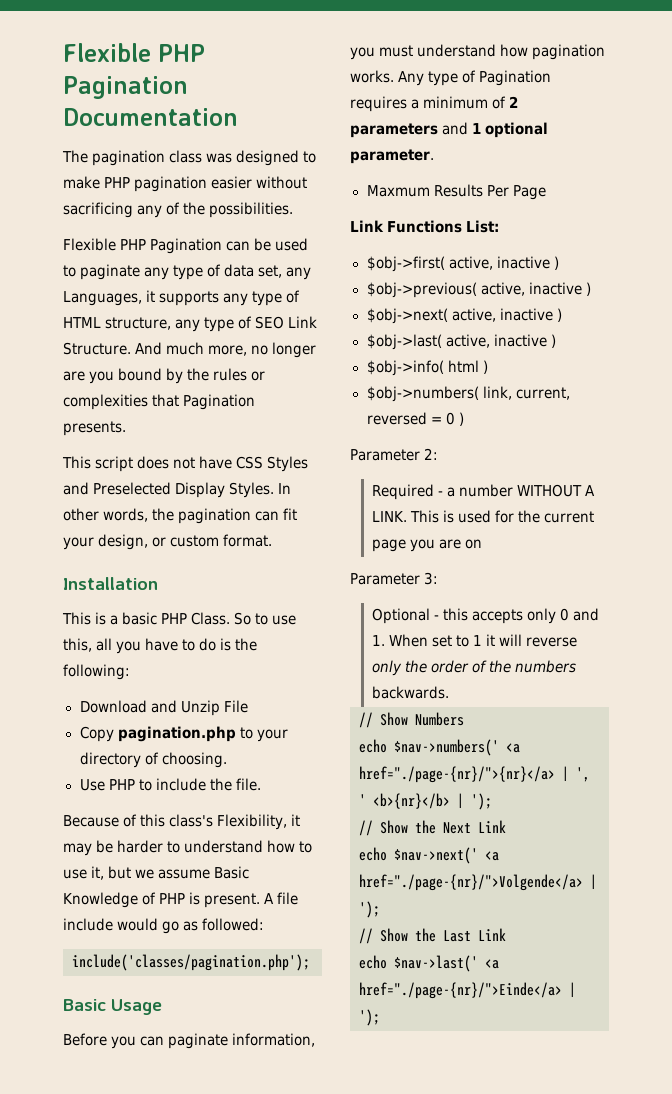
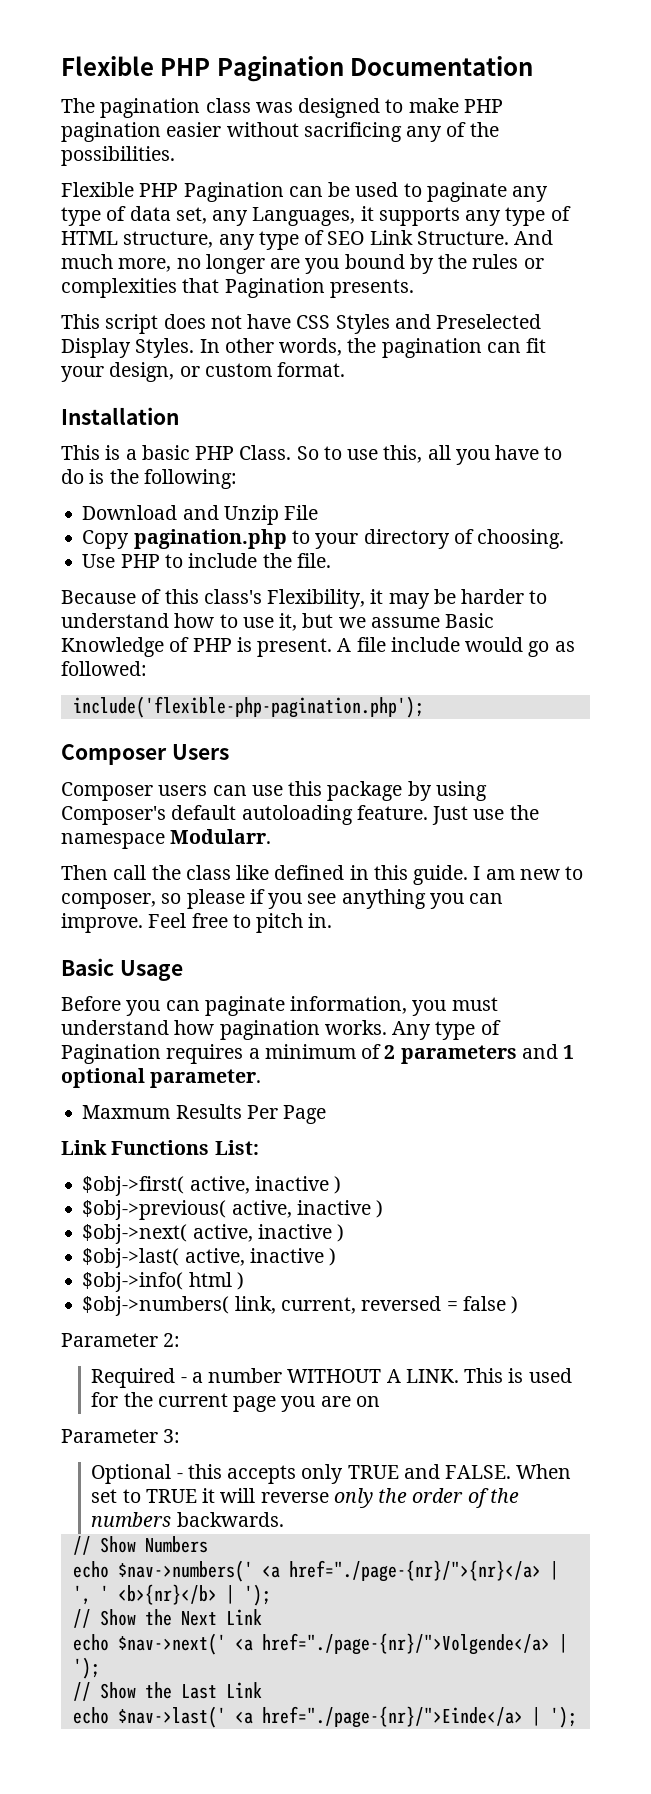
[72,954,310,971] include('classes/pagination.php'); -> [72,696,424,718] [61,744,229,765] [61,781,487,801] [61,805,539,825] [61,829,272,849] [61,865,584,885] [61,889,504,909] [61,913,333,933] include('flexible-php-pagination.php'); // Composer Users // Composer users can use this package by using Composer's default autoloading feature. Just use the namespace Modularr. // Then call the class like defined in this guide. I am new to composer, so please if you see anything you can improve. Feel free to pitch in.
[445,412,455,425] 0 -> [462,1296,506,1311] false
[560,608,600,621] [371,635,385,646] 0 and 1. -> [347,1464,512,1479] TRUE and FALSE.
[472,635,482,646] 1 -> [145,1489,197,1503] TRUE

